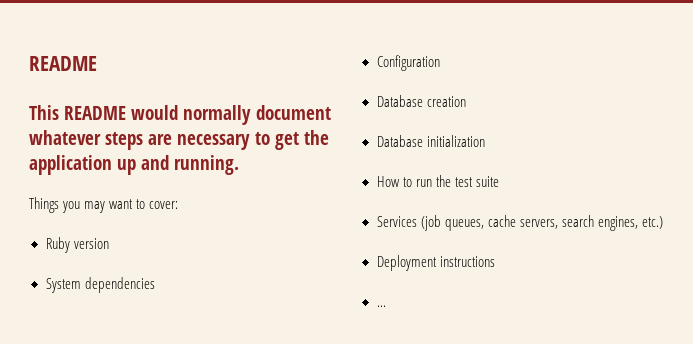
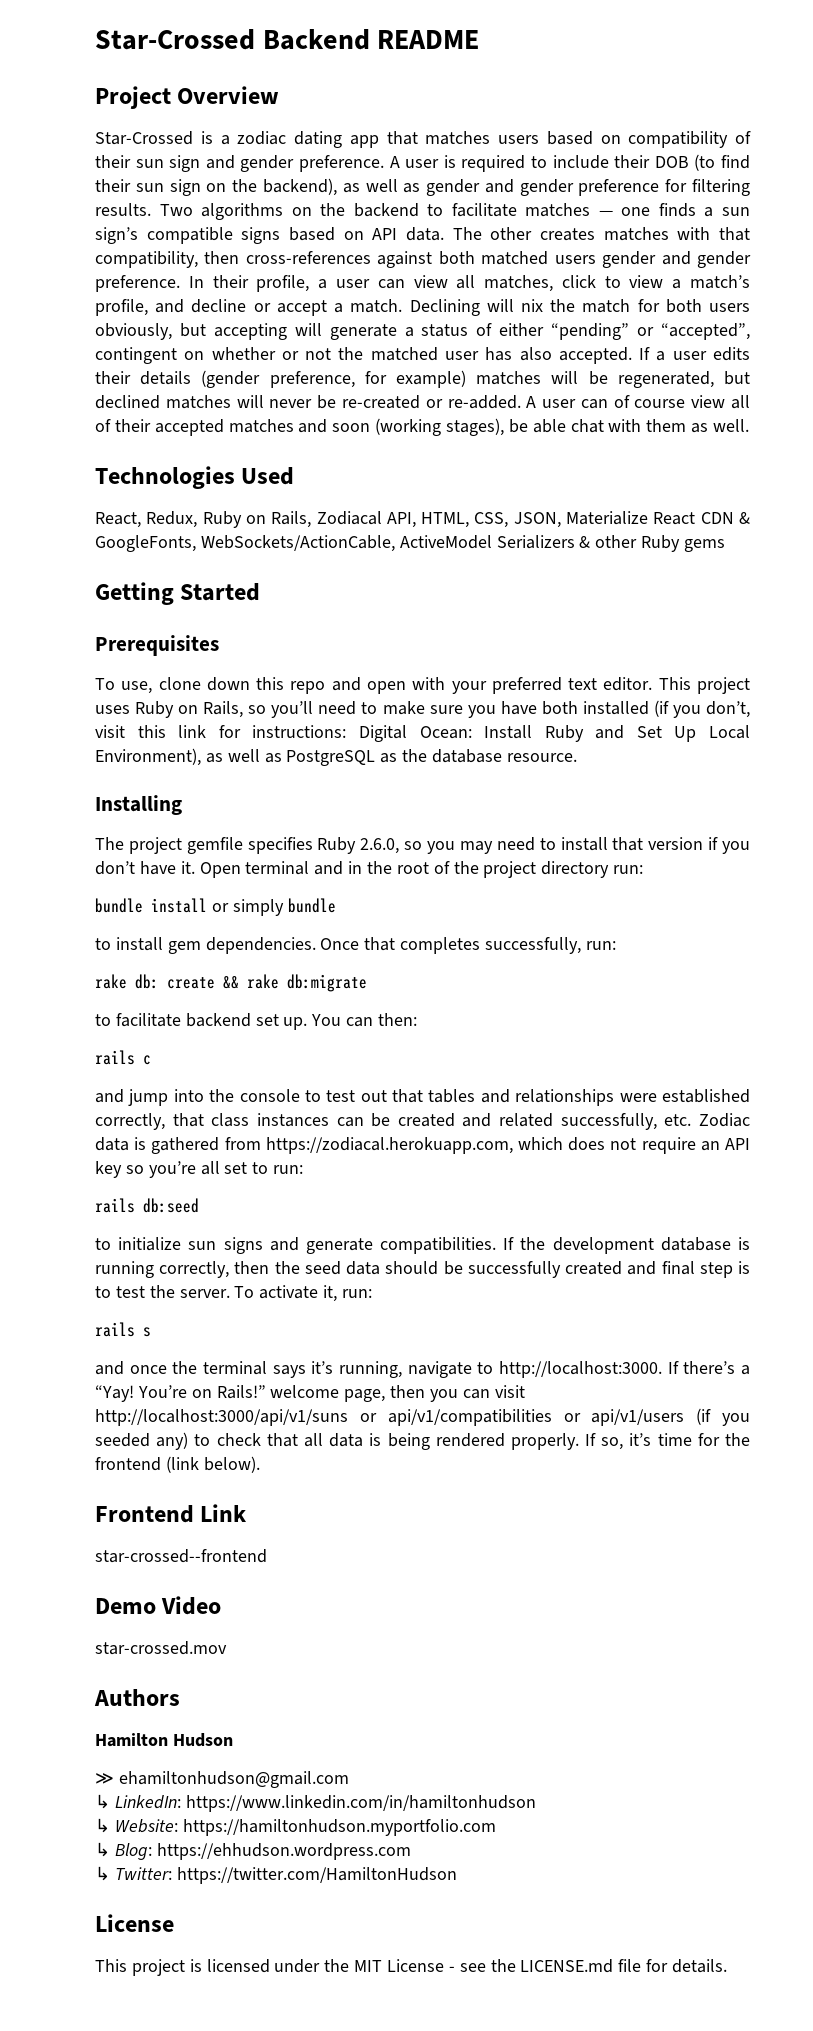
(29, 63) none -> [95,29,370,50] Star-Crossed Backend
[29,105,331,125] [29,130,329,150] [29,155,240,175] [29,197,179,213] [45,237,109,253] [45,277,155,293] [376,55,440,71] [376,95,466,107] [376,135,485,147] [376,175,499,187] [376,215,663,231] [376,255,495,271] [376,305,386,307] This README would normally document whatever steps are necessary to get the application up and running. // Things you may want to cover: // Ruby version // System dependencies // Configuration // Database creation // Database initialization // How to run the test suite // Services (job queues, cache servers, search engines, etc.) // Deployment instructions // ... -> [95,86,280,109] [95,131,751,148] [95,154,751,172] [95,178,750,196] [95,203,751,220] [95,227,751,244] [95,251,752,268] [95,275,751,292] [95,299,750,316] [95,323,750,340] [95,347,751,364] [95,370,750,388] [95,395,751,409] [95,418,750,436] [95,466,295,489] [95,511,750,528] [95,535,726,552] [95,582,261,605] [95,635,219,656] [95,677,750,694] [95,700,750,718] [95,725,751,742] [95,748,577,766] [95,795,182,815] [95,837,751,854] [95,861,644,878] [95,898,336,916] [95,937,616,954] [95,974,367,992] [95,1013,418,1030] [95,1050,151,1065] [95,1089,751,1106] [95,1113,750,1130] [95,1137,751,1154] [95,1161,304,1178] [95,1198,199,1213] [95,1237,750,1254] [95,1261,751,1278] [95,1285,373,1302] [95,1322,151,1337] [95,1361,750,1378] [95,1385,525,1402] [95,1408,750,1426] [95,1432,750,1450] [95,1456,260,1473] [95,1504,247,1523] [95,1549,267,1563] [95,1596,222,1615] [95,1641,227,1655] [94,1689,180,1706] [95,1733,233,1747] [95,1771,349,1788] [95,1794,536,1812] [95,1818,496,1836] [95,1842,411,1860] [95,1866,457,1884] [95,1914,174,1932] [95,1959,728,1976] Project Overview // Star-Crossed is a zodiac dating app that matches users based on compatibility of their sun sign and gender preference. A user is required to include their DOB (to find their sun sign on the backend), as well as gender and gender preference for filtering results. Two algorithms on the backend to facilitate matches — one finds a sun sign’s compatible signs based on API data. The other creates matches with that compatibility, then cross-references against both matched users gender and gender preference. In their profile, a user can view all matches, click to view a match’s profile, and decline or accept a match. Declining will nix the match for both users obviously, but accepting will generate a status of either “pending” or “accepted”, contingent on whether or not the matched user has also accepted. If a user edits their details (gender preference, for example) matches will be regenerated, but declined matches will never be re-created or re-added. A user can of course view all of their accepted matches and soon (working stages), be able chat with them as well. // Technologies Used // React, Redux, Ruby on Rails, Zodiacal API, HTML, CSS, JSON, Materialize React CDN & GoogleFonts, WebSockets/ActionCable, ActiveModel Serializers & other Ruby gems // Getting Started // Prerequisites // To use, clone down this repo and open with your preferred text editor. This project uses Ruby on Rails, so you’ll need to make sure you have both installed (if you don’t, visit this link for instructions: Digital Ocean: Install Ruby and Set Up Local Environment), as well as PostgreSQL as the database resource. // Installing // The project gemfile specifies Ruby 2.6.0, so you may need to install that version if you don’t have it. Open terminal and in the root of the project directory run: // bundle install or simply bundle // to install gem dependencies. Once that completes successfully, run: // rake db: create && rake db:migrate // to facilitate backend set up. You can then: // rails c // and jump into the console to test out that tables and relationships were established correctly, that class instances can be created and related successfully, etc. Zodiac data is gathered from https://zodiacal.herokuapp.com, which does not require an API key so you’re all set to run: // rails db:seed // to initialize sun signs and generate compatibilities. If the development database is running correctly, then the seed data should be successfully created and final step is to test the server. To activate it, run: // rails s // and once the terminal says it’s running, navigate to http://localhost:3000. If there’s a “Yay! You’re on Rails!” welcome page, then you can visit http://localhost:3000/api/v1/suns or api/v1/compatibilities or api/v1/users (if you seeded any) to check that all data is being rendered properly. If so, it’s time for the frontend (link below). // Frontend Link // star-crossed--frontend // Demo Video // star-crossed.mov // Authors // Hamilton Hudson // ≫ ehamiltonhudson@gmail.com // ↳ LinkedIn: https://www.linkedin.com/in/hamiltonhudson // ↳ Website: https://hamiltonhudson.myportfolio.com // ↳ Blog: https://ehhudson.wordpress.com // ↳ Twitter: https://twitter.com/HamiltonHudson // License // This project is licensed under the MIT License - see the LICENSE.md file for details.

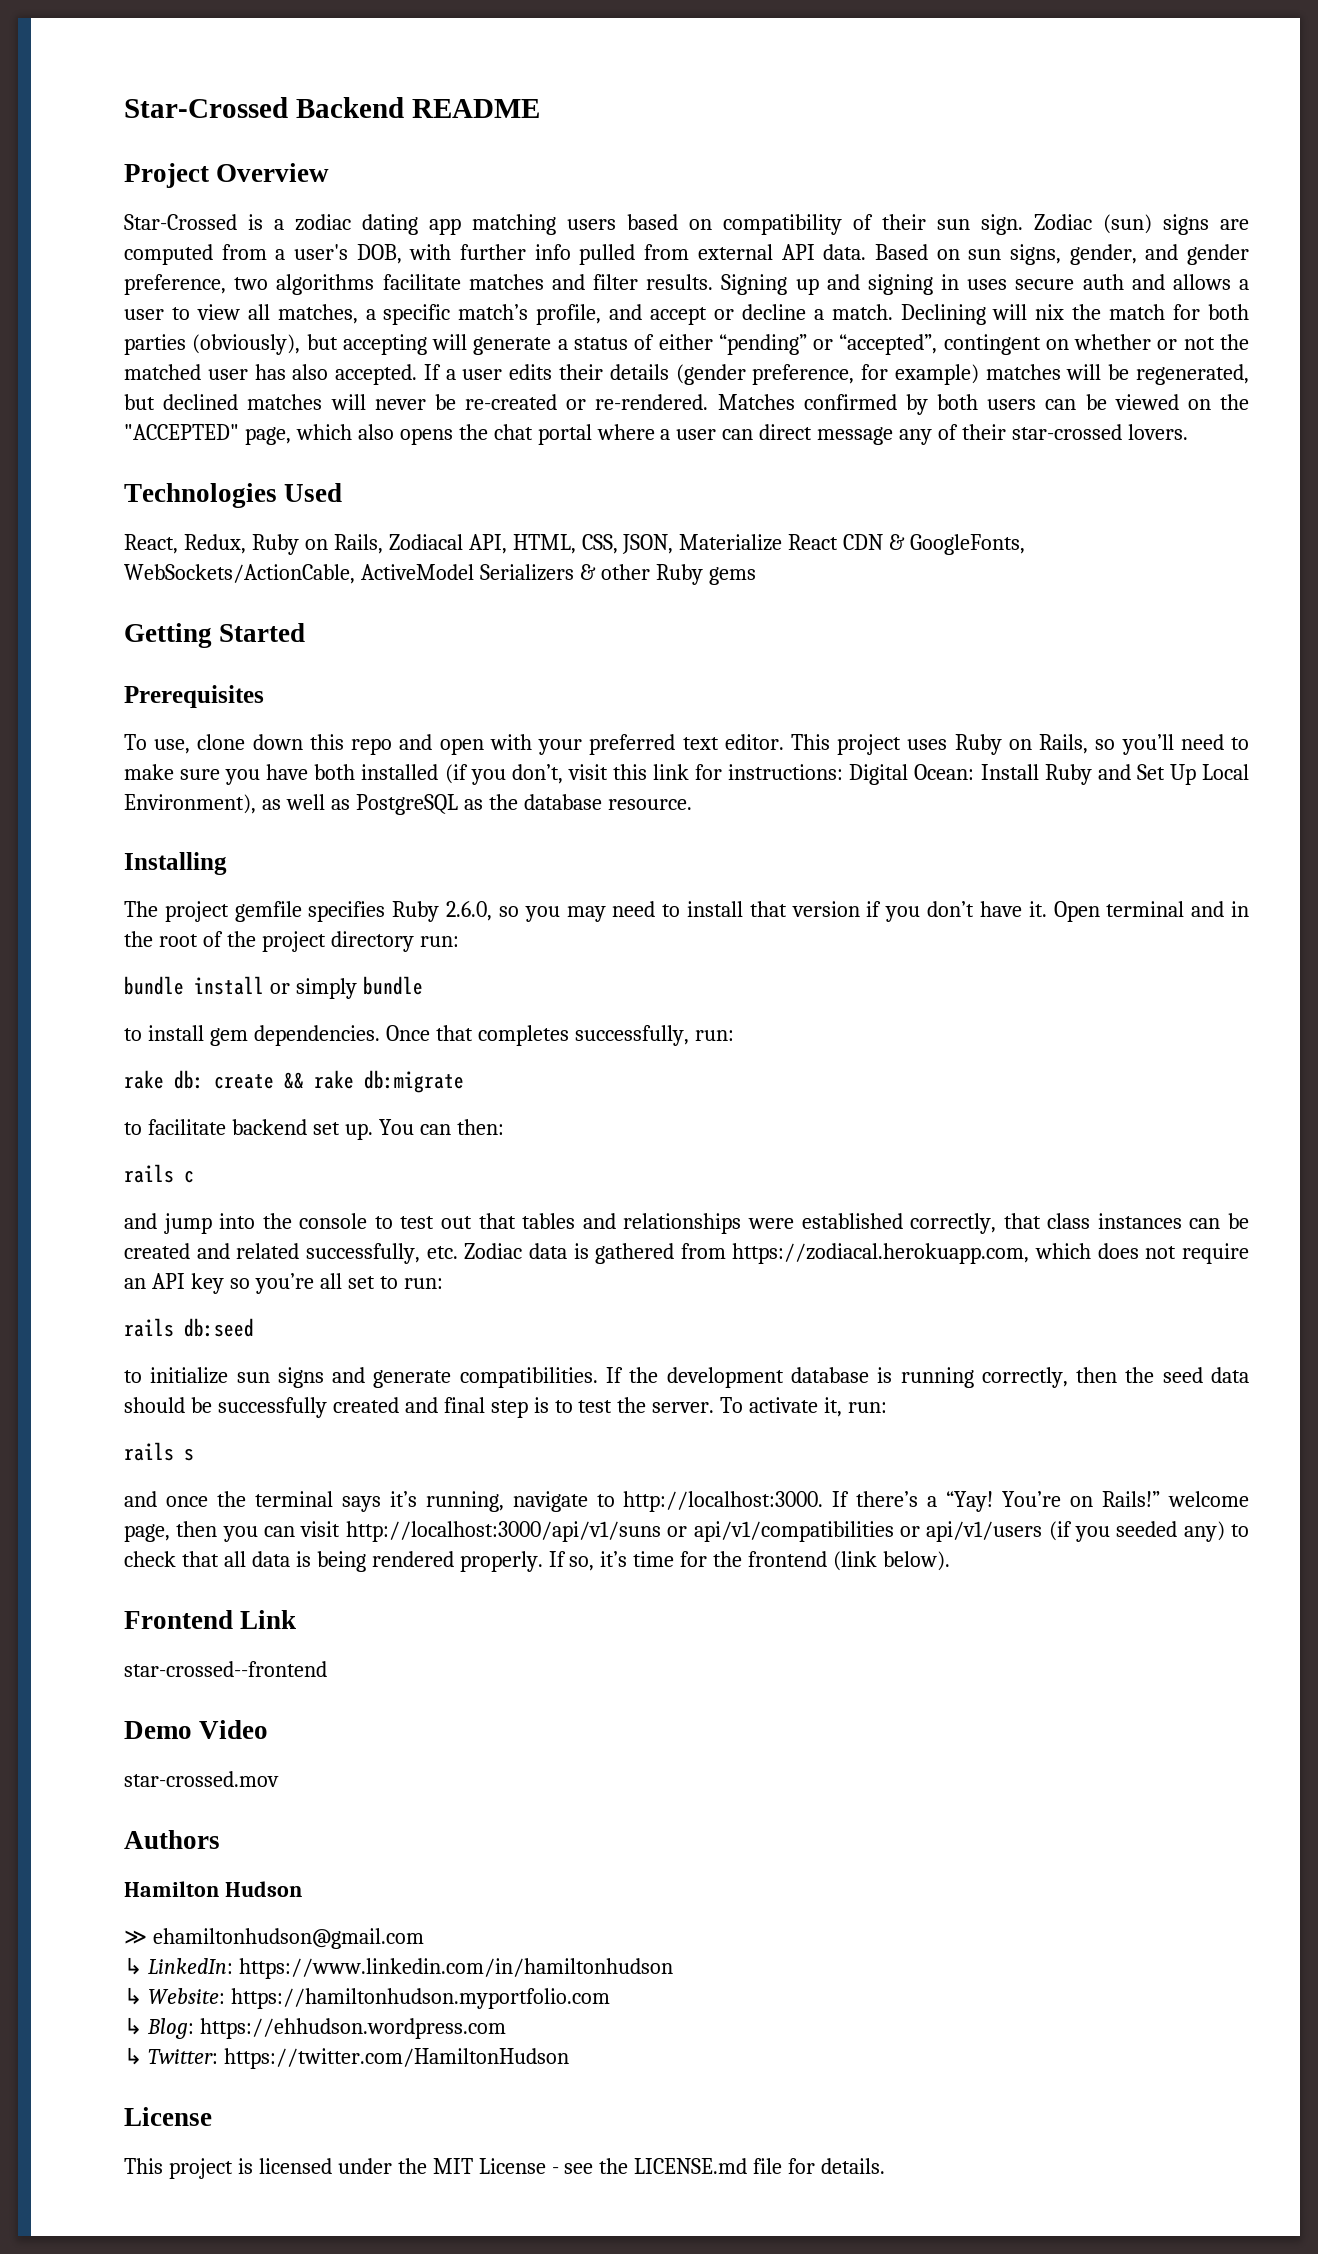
[386,131,491,145] that matches -> [472,214,556,235] matching
[169,154,751,172] [95,178,750,196] [95,203,751,220] [95,227,751,244] [95,251,752,268] [95,275,405,292] sign and gender preference. A user is required to include their DOB (to find their sun sign on the backend), as well as gender and gender preference for filtering results. Two algorithms on the backend to facilitate matches — one finds a sun sign’s compatible signs based on API data. The other creates matches with that compatibility, then cross-references against both matched users gender and gender preference. In their profile, a user can -> [981,214,1249,235] [124,244,1250,265] [124,274,1249,295] [124,307,190,320] sign. Zodiac (sun) signs are computed from a user's DOB, with further info pulled from external API data. Based on sun signs, gender, and gender preference, two algorithms facilitate matches and filter results. Signing up and signing in uses secure auth and allows a user to
[561,275,751,289] [95,299,327,316] click to view a match’s profile, and decline or accept -> [365,304,806,325] a specific match’s profile, and accept or decline
[708,303,750,312] [95,323,172,340] users obviously, -> [124,334,301,355] parties (obviously),
[447,395,751,409] [95,418,750,436] re-added. A user can of course view all of their accepted matches and soon (working stages), be able chat with them as well. -> [595,394,1249,415] [124,424,1188,445] re-rendered. Matches confirmed by both users can be viewed on the "ACCEPTED" page, which also opens the chat portal where a user can direct message any of their star-crossed lovers.

